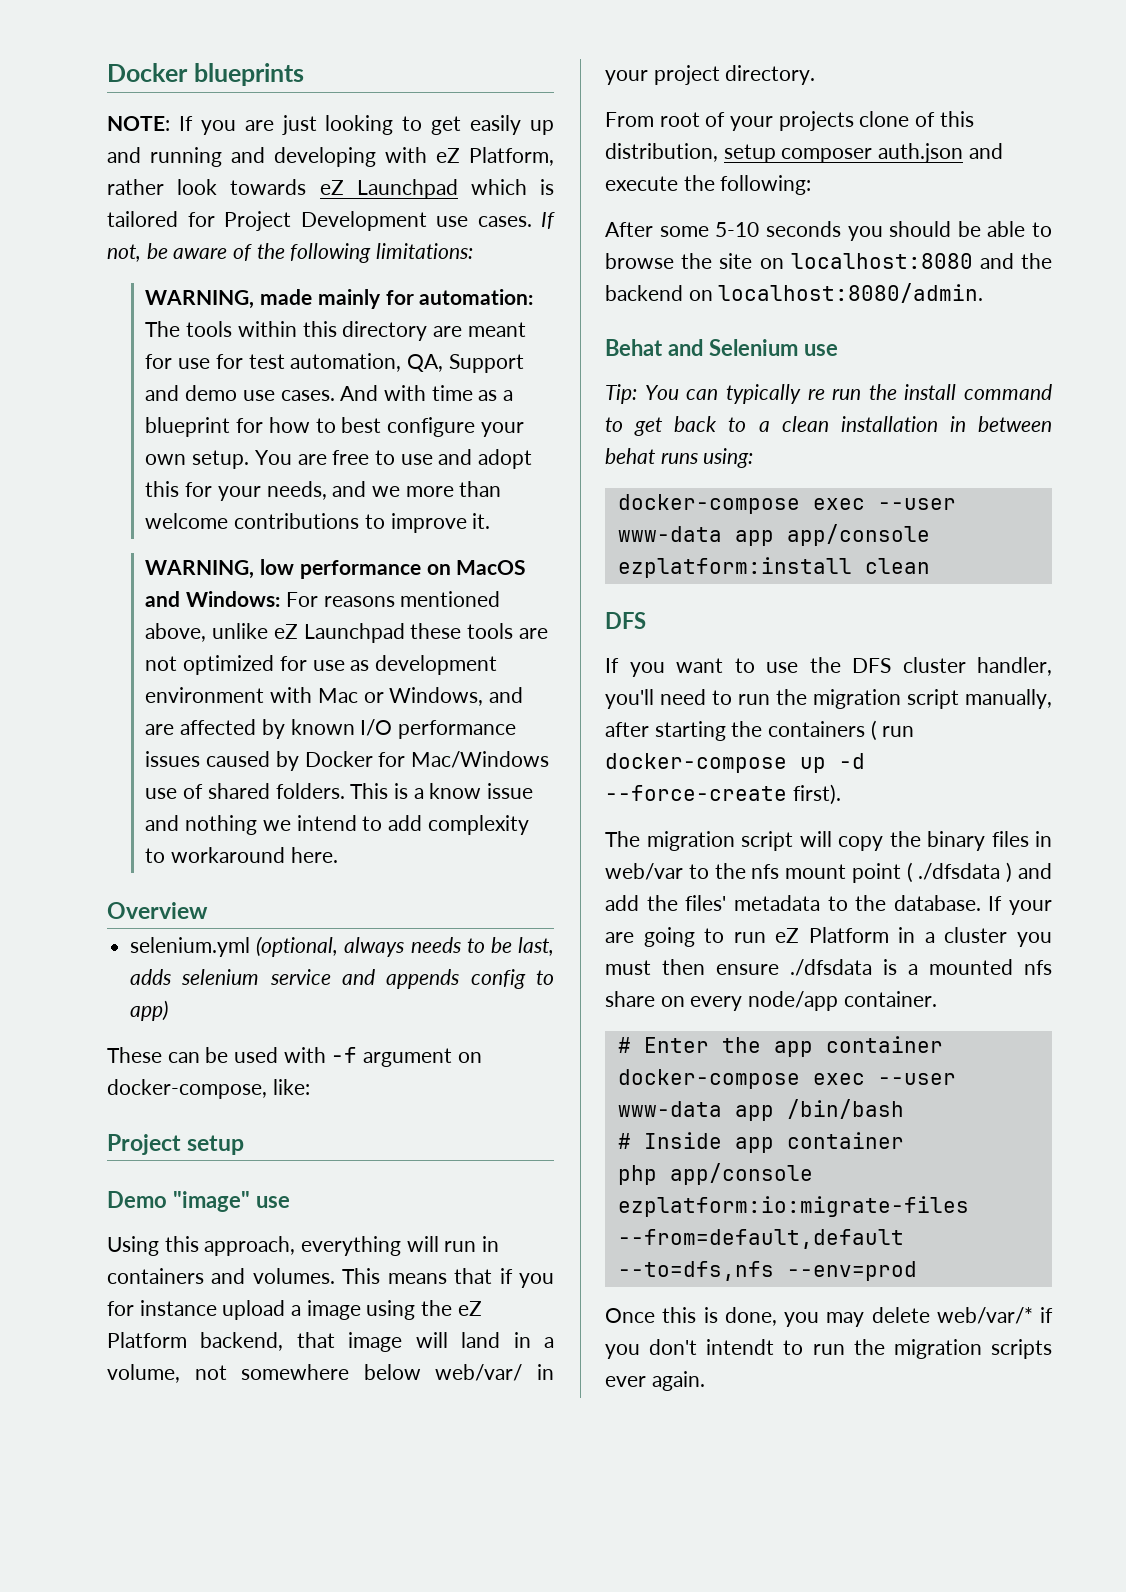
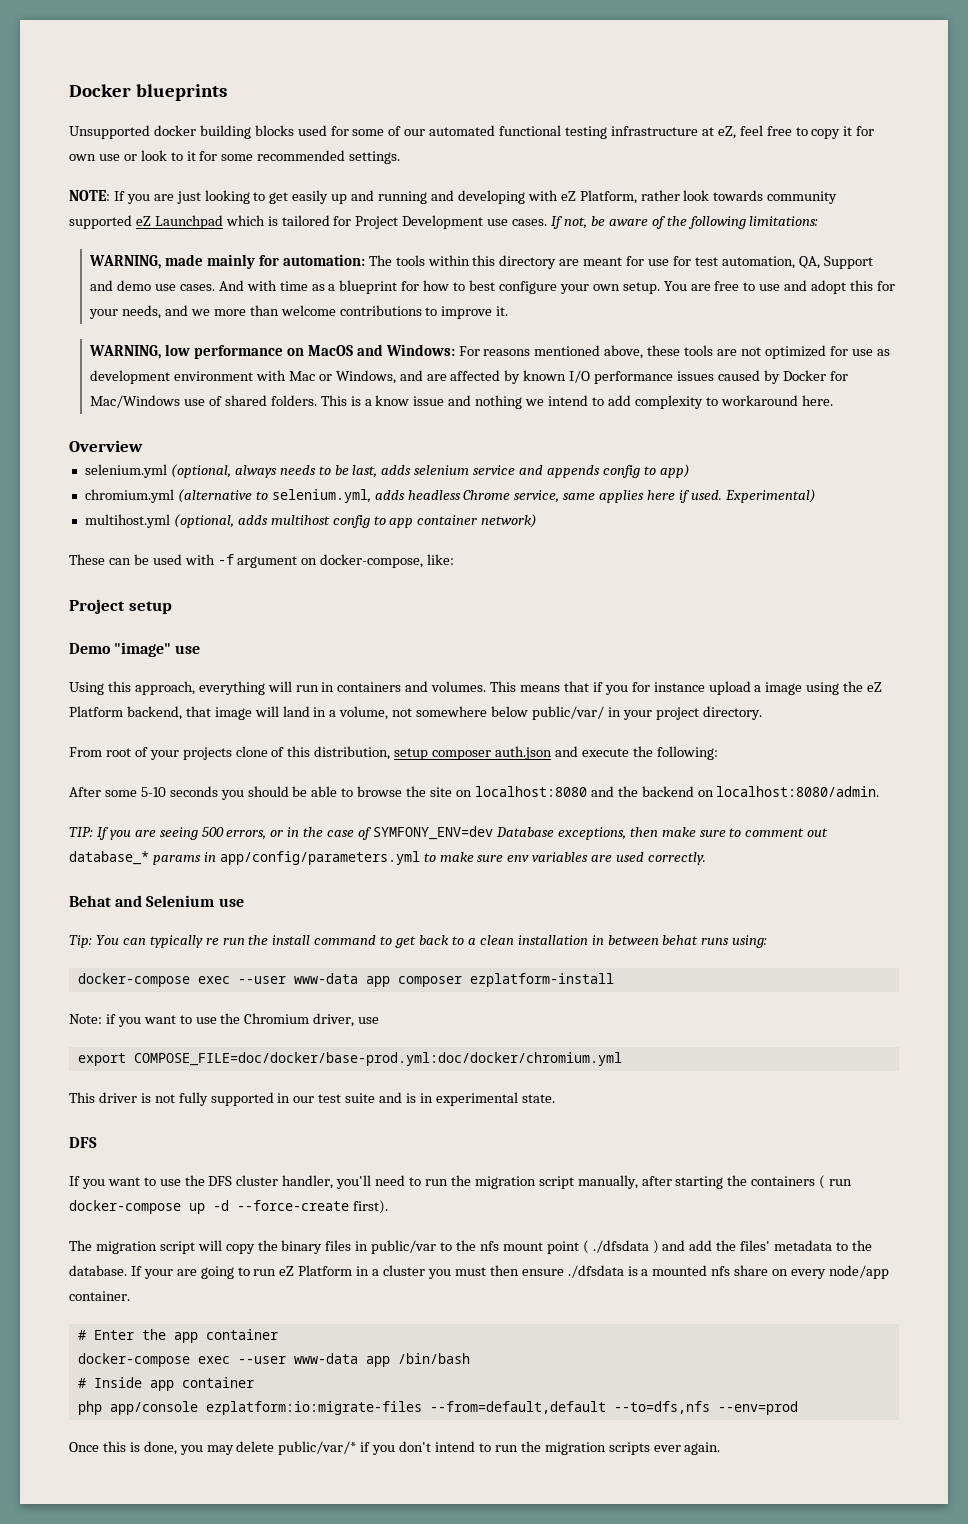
(304, 74) none -> [69,125,875,139] [69,150,401,164] // Unsupported docker building blocks used for some of our automated functional testing infrastructure at eZ, feel free to copy it for own use or look to it for some recommended settings.
(307, 187) none -> [767,191,838,204] [69,215,132,229] community supported
[212,623,405,643] unlike eZ Launchpad -> (644, 352) none
(169, 1010) none -> [84,489,816,503] [84,514,538,528] // chromium.yml (alternative to selenium.yml, adds headless Chrome service, same applies here if used. Experimental) // multihost.yml (optional, adds multihost config to app container network)
[435,1364,523,1381] web/var/ -> [531,706,604,720] public/var/
(984, 293) none -> [69,826,829,840] [69,851,707,865] // TIP: If you are seeing 500 errors, or in the case of SYMFONY_ENV=dev Database exceptions, then make sure to comment out database_* params in app/config/parameters.yml to make sure env variables are used correctly.
[786,524,930,546] [617,557,930,578] app/console ezplatform:install clean -> [397,973,614,987] [69,1013,380,1027] [77,1052,622,1066] [69,1092,555,1106] composer ezplatform-install // Note: if you want to use the Chromium driver, use // export COMPOSE_FILE=doc/docker/base-prod.yml:doc/docker/chromium.yml // This driver is not fully supported in our test suite and is in experimental state.
[605,863,683,880] web/var -> [371,1240,437,1254] public/var
[936,1307,1033,1324] web/var/* -> [278,1441,357,1455] public/var/*
[706,1339,775,1355] intendt -> [435,1441,476,1452] intend

